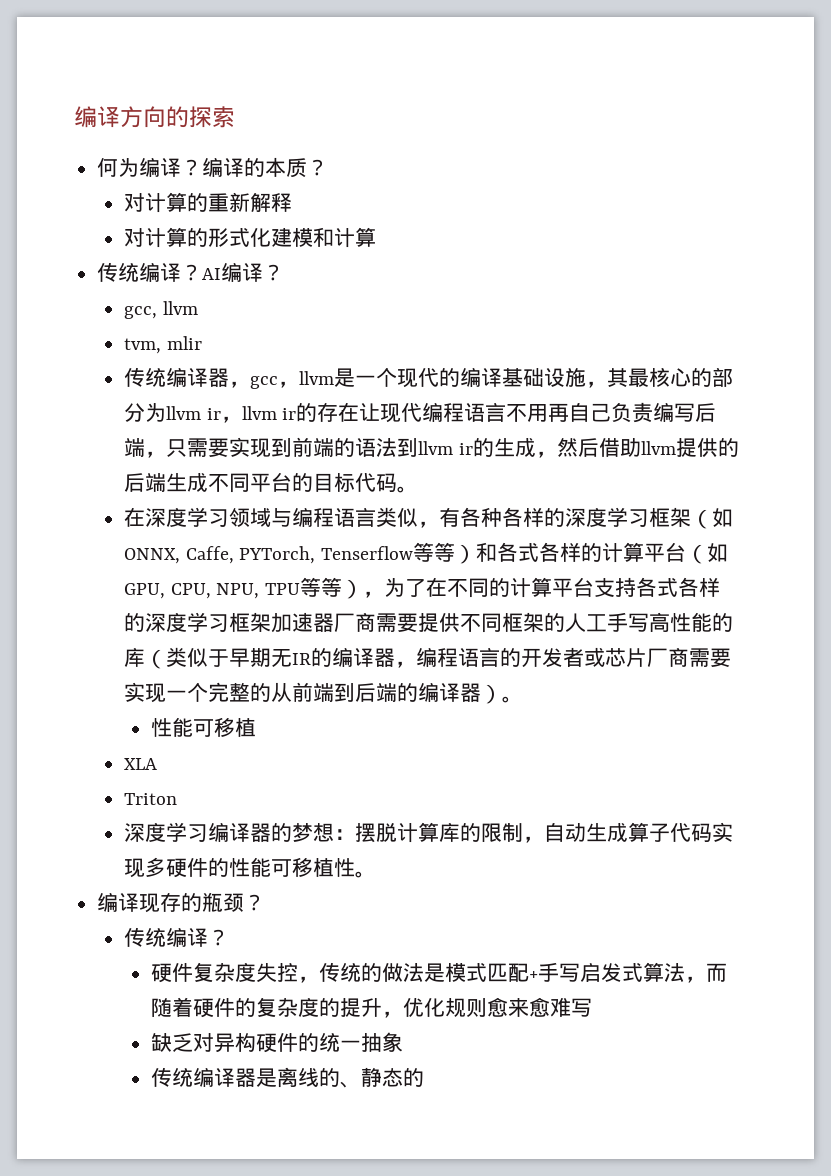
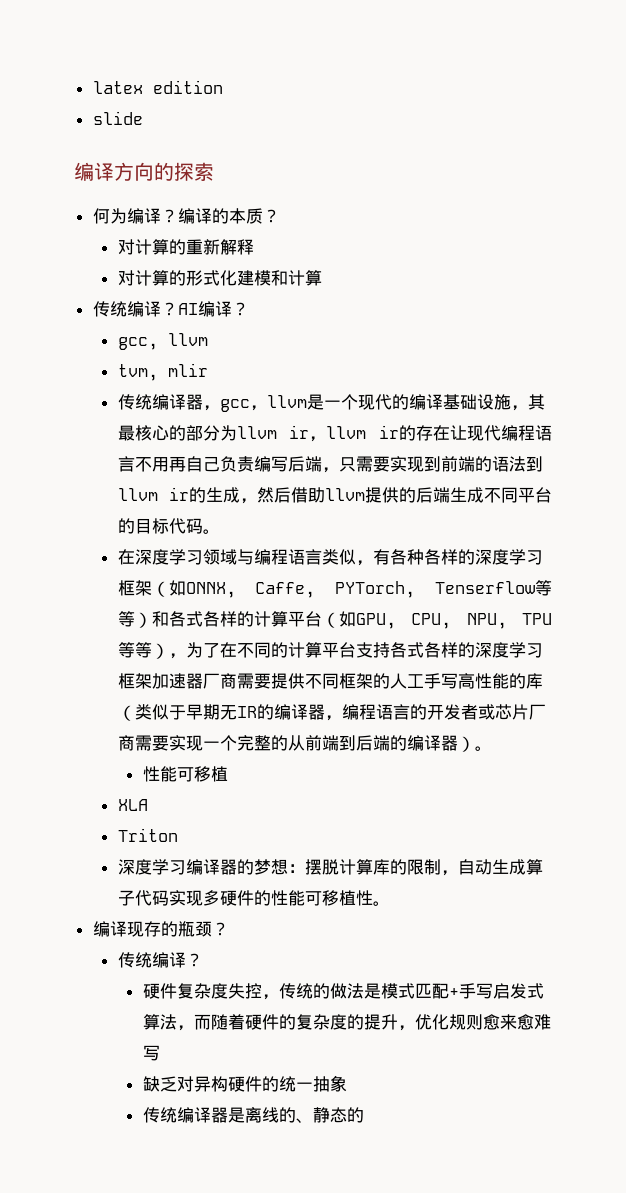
(74, 117) none -> [92,80,223,94] [92,111,143,125] latex edition // slide //

